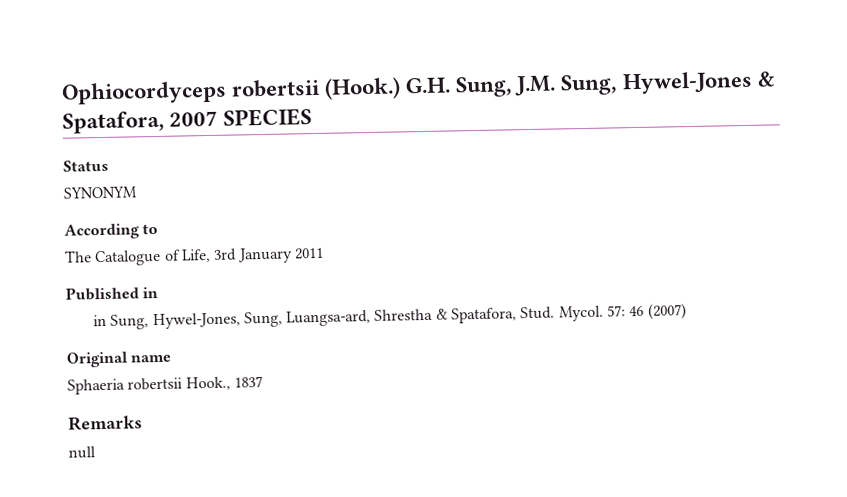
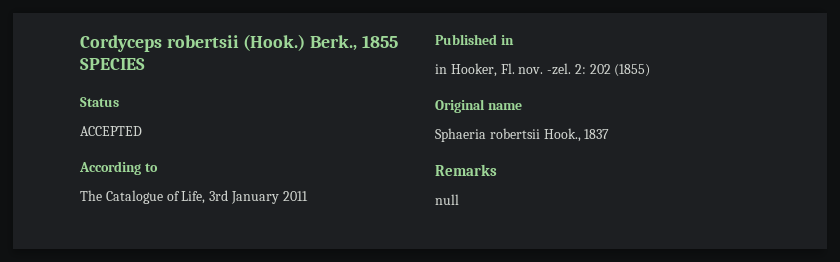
[61,80,227,105] Ophiocordyceps -> [80,35,162,52] Cordyceps
[405,70,775,98] [62,110,219,134] G.H. Sung, J.M. Sung, Hywel-Jones & Spatafora, 2007 -> [310,35,398,51] Berk., 1855
[63,186,137,199] SYNONYM -> [80,126,142,136] ACCEPTED
[110,303,687,330] Sung, Hywel-Jones, Sung, Luangsa-ard, Shrestha & Spatafora, Stud. Mycol. 57: 46 (2007) -> [450,63,651,77] Hooker, Fl. nov. -zel. 2: 202 (1855)

